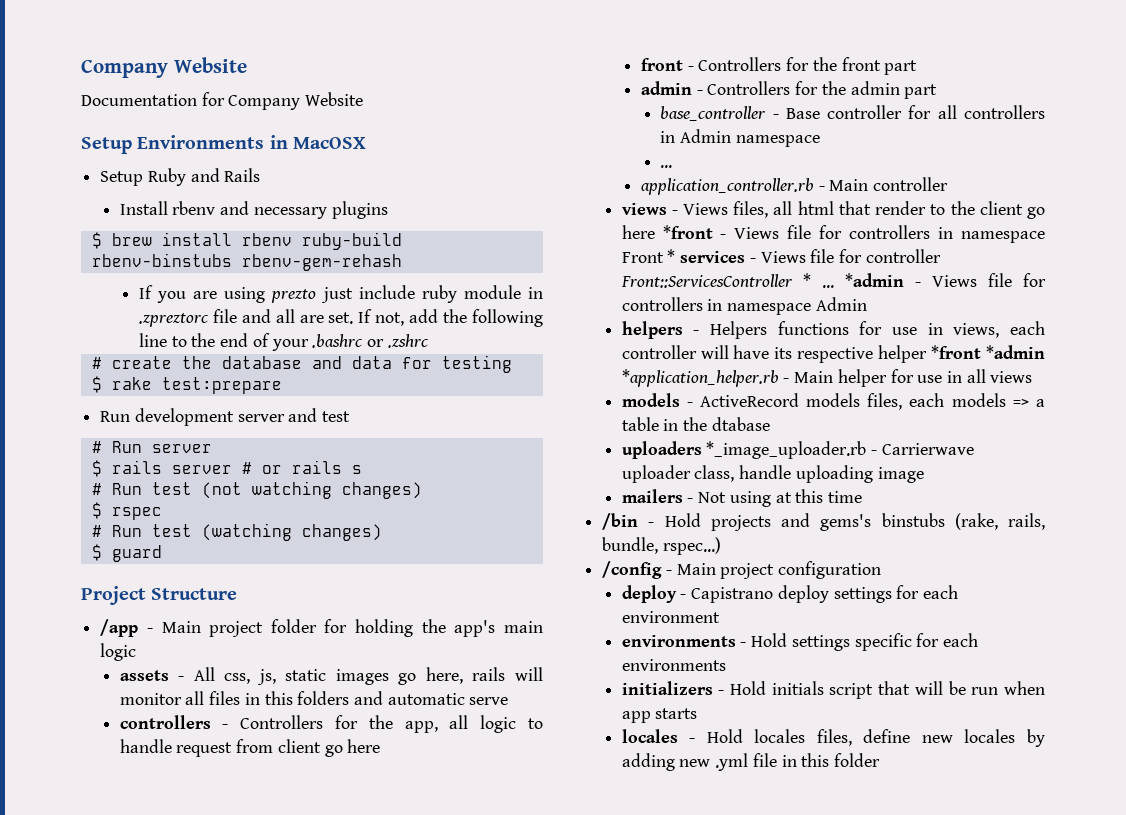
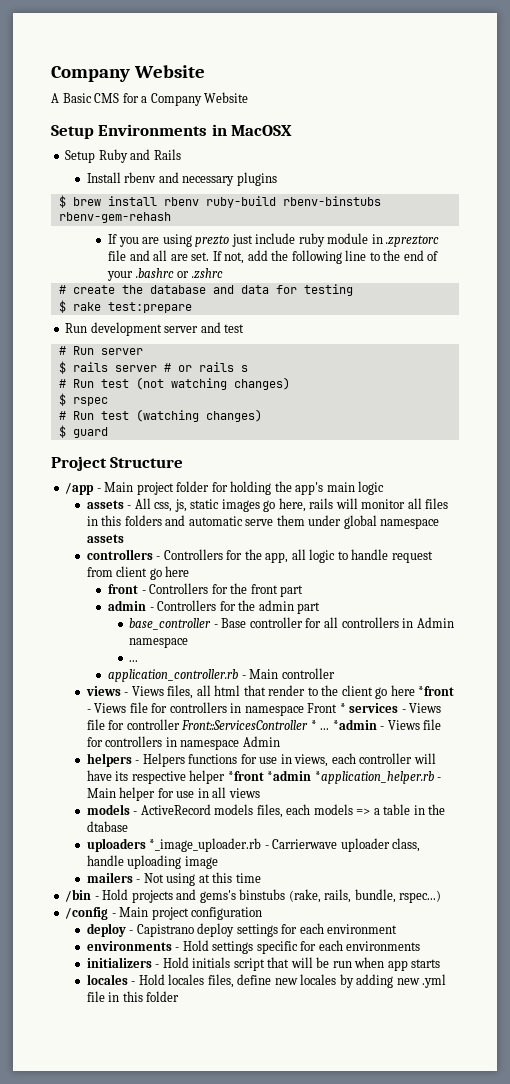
[81,57,247,78] [81,92,225,106] Company Website // Documentation for -> [51,65,205,82] [51,93,148,103] Company Website // A Basic CMS for a
(509, 701) none -> [276,515,440,529] [86,534,124,543] them under global namespace assets

